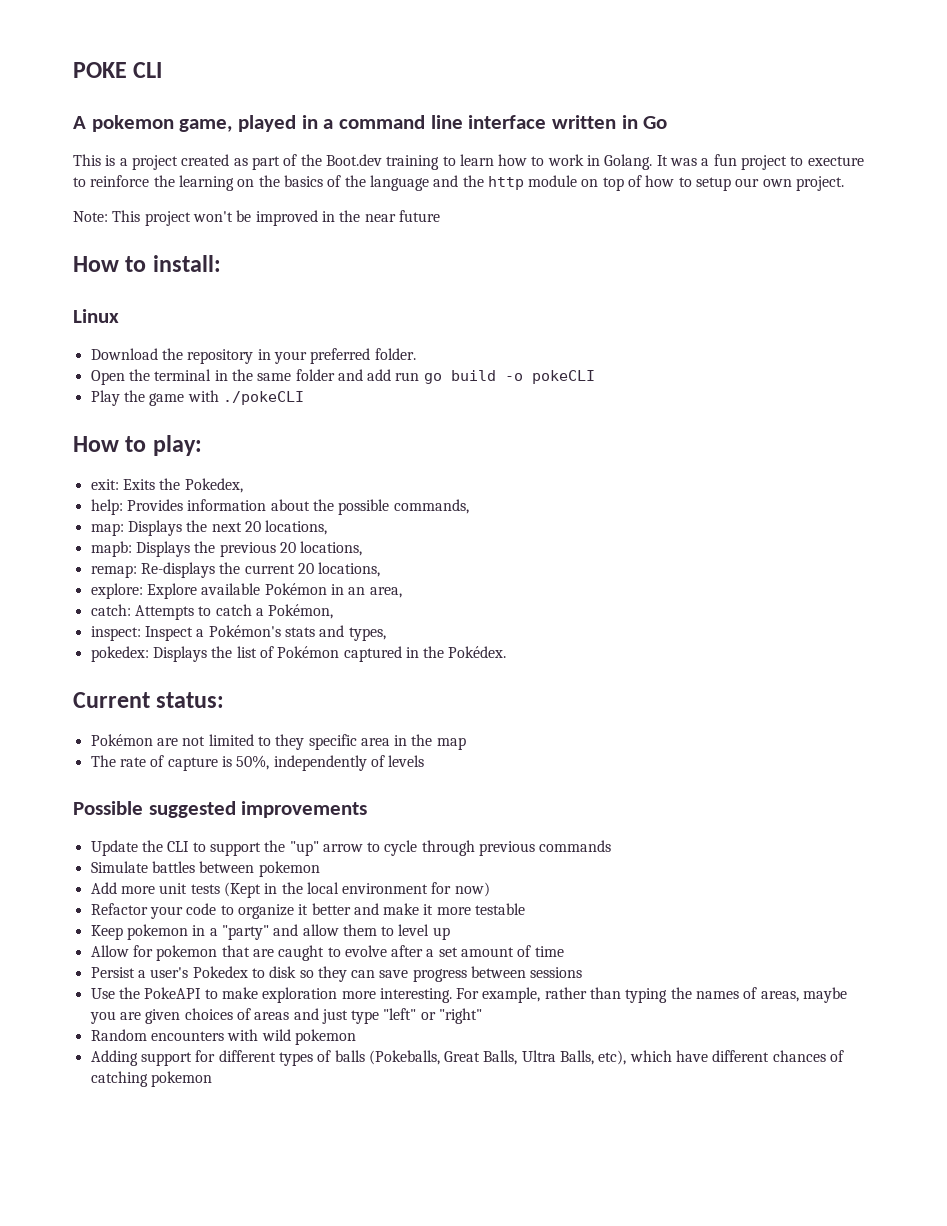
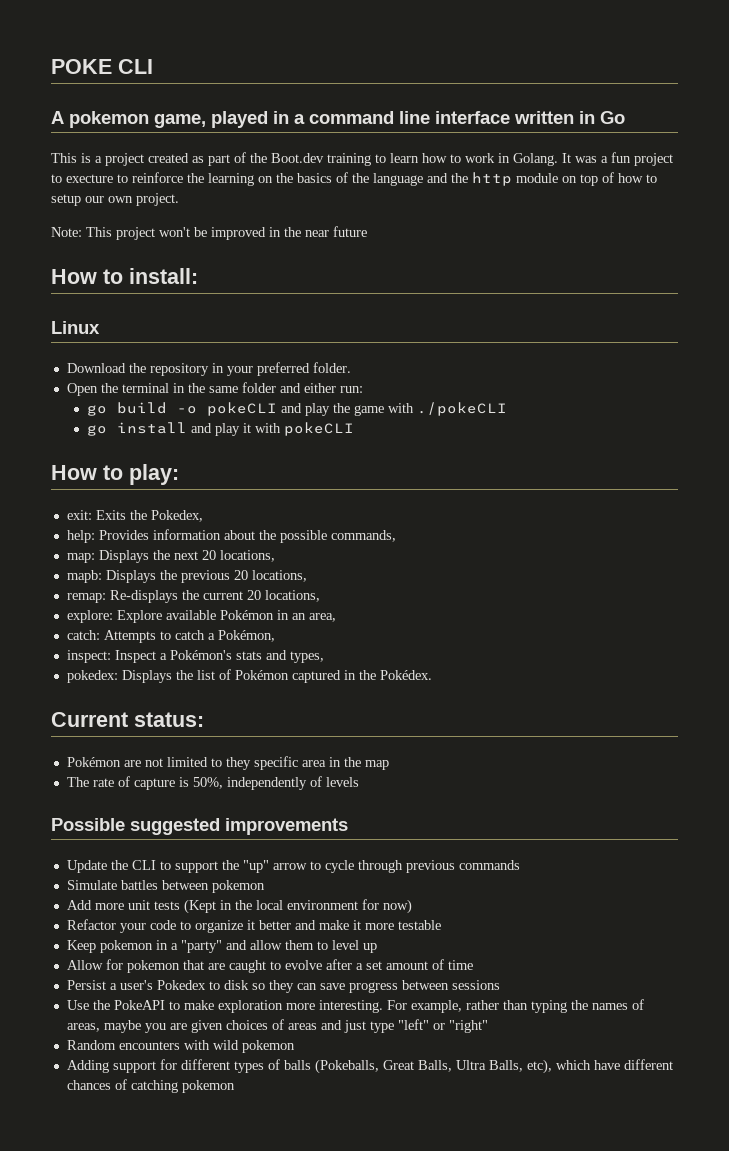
[367,369,420,381] add run -> [303,383,363,393] either run: //
[90,390,120,406] // Play -> [281,403,331,416] and play
(304, 398) none -> [87,422,355,436] // go install and play it with pokeCLI

